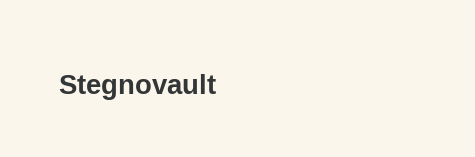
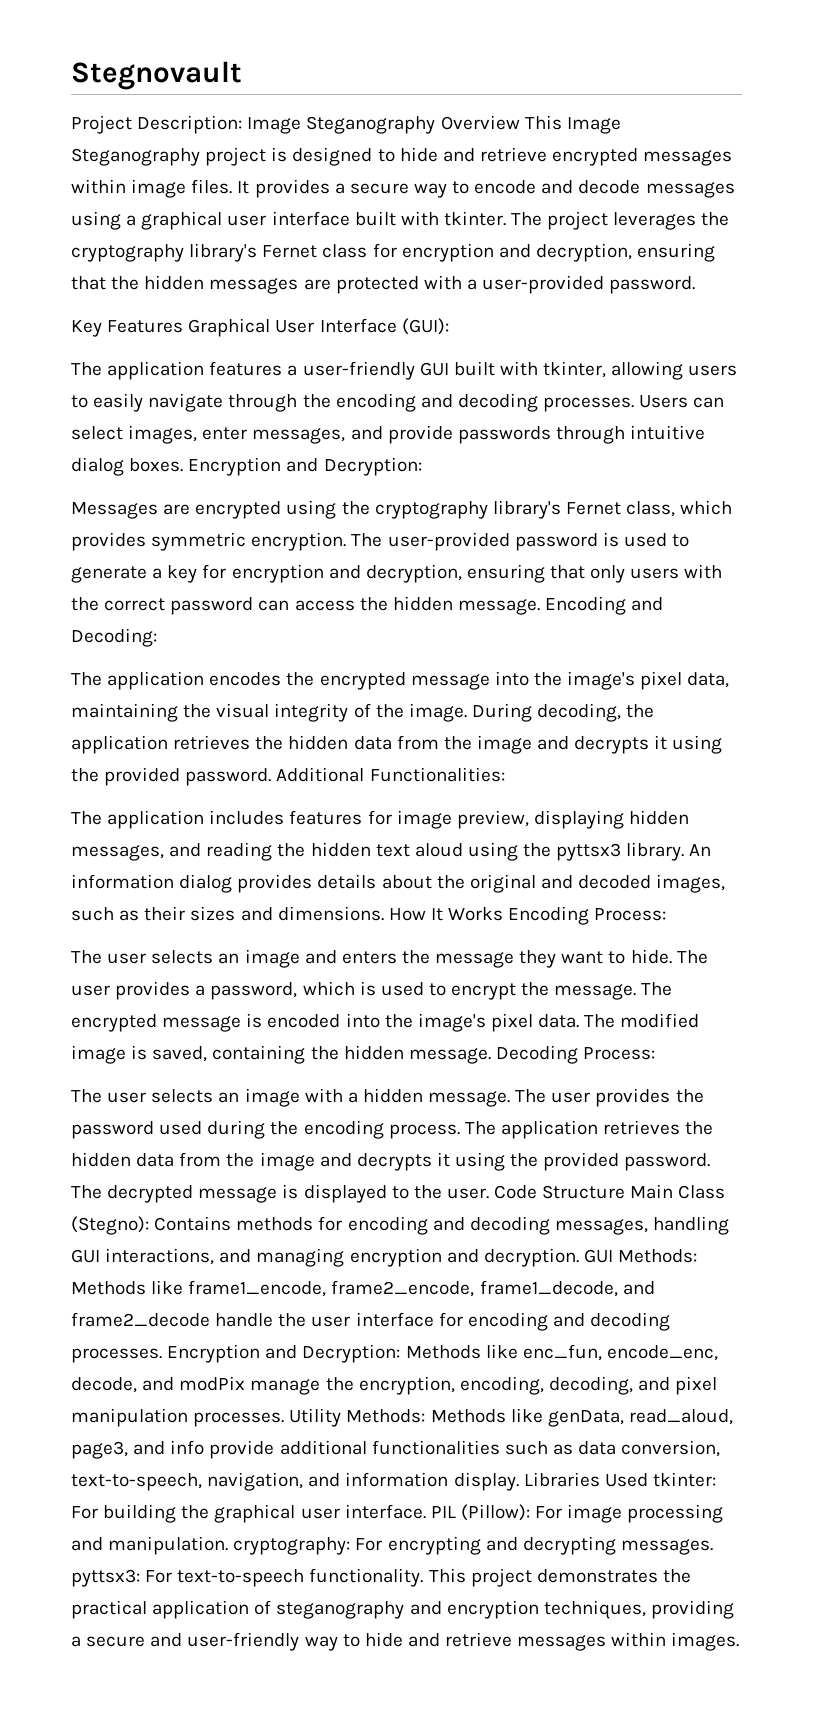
(216, 87) none -> [71,115,621,134] [71,147,733,166] [71,179,735,198] [71,211,730,230] [71,243,716,262] [71,275,696,294] [71,318,449,337] [71,361,738,380] [71,393,725,412] [71,425,706,444] [71,457,422,476] [71,500,733,519] [71,532,690,551] [71,564,723,583] [71,596,664,615] [71,628,157,647] [71,671,730,690] [71,703,655,722] [71,735,723,754] [71,767,505,786] [71,810,690,829] [71,842,712,861] [71,874,726,893] [71,906,667,925] [71,949,708,968] [71,981,673,1000] [71,1013,700,1032] [71,1045,656,1064] [71,1088,704,1107] [71,1120,714,1139] [71,1152,711,1171] [71,1184,726,1203] [71,1216,730,1235] [71,1248,698,1267] [71,1280,655,1297] [71,1312,671,1331] [71,1344,718,1363] [71,1376,718,1395] [71,1408,733,1427] [71,1440,721,1459] [71,1472,716,1491] [71,1504,724,1523] [71,1536,713,1555] [71,1568,691,1587] [71,1600,734,1619] [71,1632,740,1651] // Project Description: Image Steganography Overview This Image Steganography project is designed to hide and retrieve encrypted messages within image files. It provides a secure way to encode and decode messages using a graphical user interface built with tkinter. The project leverages the cryptography library's Fernet class for encryption and decryption, ensuring that the hidden messages are protected with a user-provided password. // Key Features Graphical User Interface (GUI): // The application features a user-friendly GUI built with tkinter, allowing users to easily navigate through the encoding and decoding processes. Users can select images, enter messages, and provide passwords through intuitive dialog boxes. Encryption and Decryption: // Messages are encrypted using the cryptography library's Fernet class, which provides symmetric encryption. The user-provided password is used to generate a key for encryption and decryption, ensuring that only users with the correct password can access the hidden message. Encoding and Decoding: // The application encodes the encrypted message into the image's pixel data, maintaining the visual integrity of the image. During decoding, the application retrieves the hidden data from the image and decrypts it using the provided password. Additional Functionalities: // The application includes features for image preview, displaying hidden messages, and reading the hidden text aloud using the pyttsx3 library. An information dialog provides details about the original and decoded images, such as their sizes and dimensions. How It Works Encoding Process: // The user selects an image and enters the message they want to hide. The user provides a password, which is used to encrypt the message. The encrypted message is encoded into the image's pixel data. The modified image is saved, containing the hidden message. Decoding Process: // The user selects an image with a hidden message. The user provides the password used during the encoding process. The application retrieves the hidden data from the image and decrypts it using the provided password. The decrypted message is displayed to the user. Code Structure Main Class (Stegno): Contains methods for encoding and decoding messages, handling GUI interactions, and managing encryption and decryption. GUI Methods: Methods like frame1_encode, frame2_encode, frame1_decode, and frame2_decode handle the user interface for encoding and decoding processes. Encryption and Decryption: Methods like enc_fun, encode_enc, decode, and modPix manage the encryption, encoding, decoding, and pixel manipulation processes. Utility Methods: Methods like genData, read_aloud, page3, and info provide additional functionalities such as data conversion, text-to-speech, navigation, and information display. Libraries Used tkinter: For building the graphical user interface. PIL (Pillow): For image processing and manipulation. cryptography: For encrypting and decrypting messages. pyttsx3: For text-to-speech functionality. This project demonstrates the practical application of steganography and encryption techniques, providing a secure and user-friendly way to hide and retrieve messages within images.

